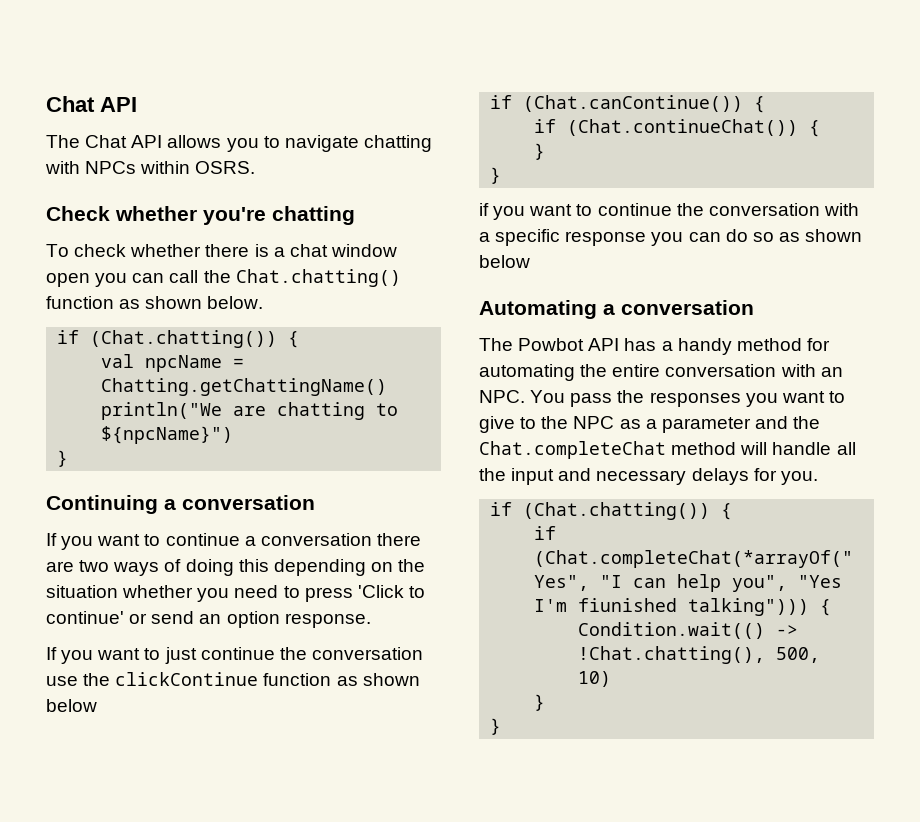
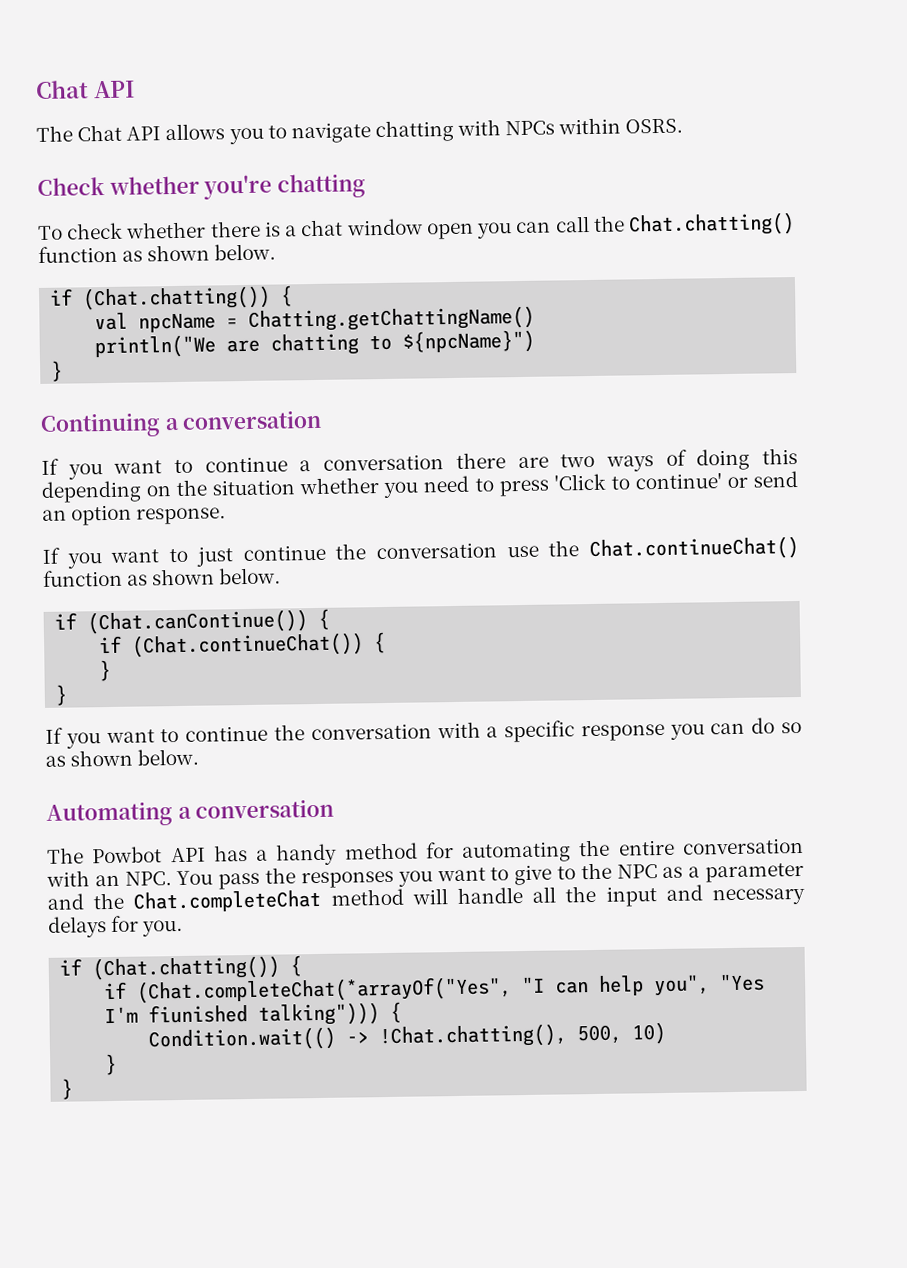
[115,672,420,686] [46,699,97,712] clickContinue function as shown below -> [589,535,799,562] [43,567,282,587] Chat.continueChat() function as shown below.
[479,203,489,216] if -> [45,727,63,744] If
[479,255,530,268] below -> [137,748,200,766] below.

